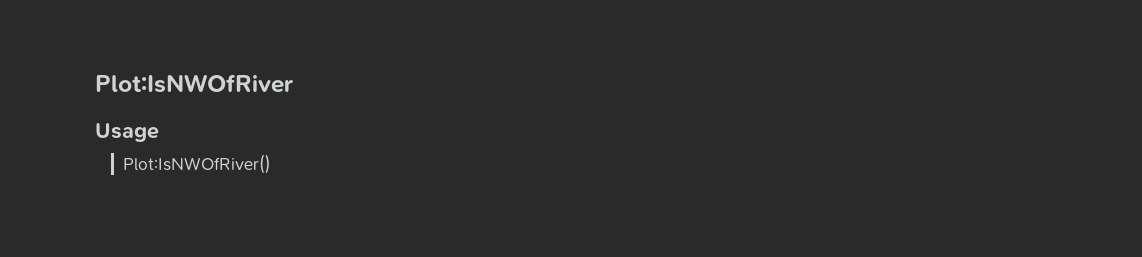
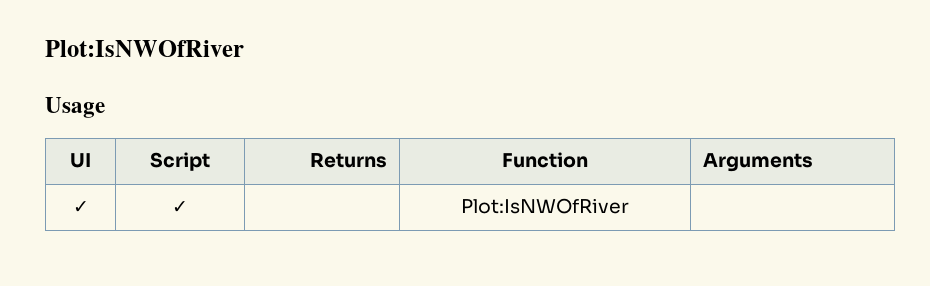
[123,154,272,174] // Plot:IsNWOfRiver() -> [70,153,91,168] [150,152,210,171] [310,153,388,168] [501,152,588,168] [702,153,813,172] [72,201,89,213] [172,201,188,213] [460,198,629,214] // UI | Script | Returns | Function | Arguments // ✓ | ✓ | | Plot:IsNWOfRiver |

